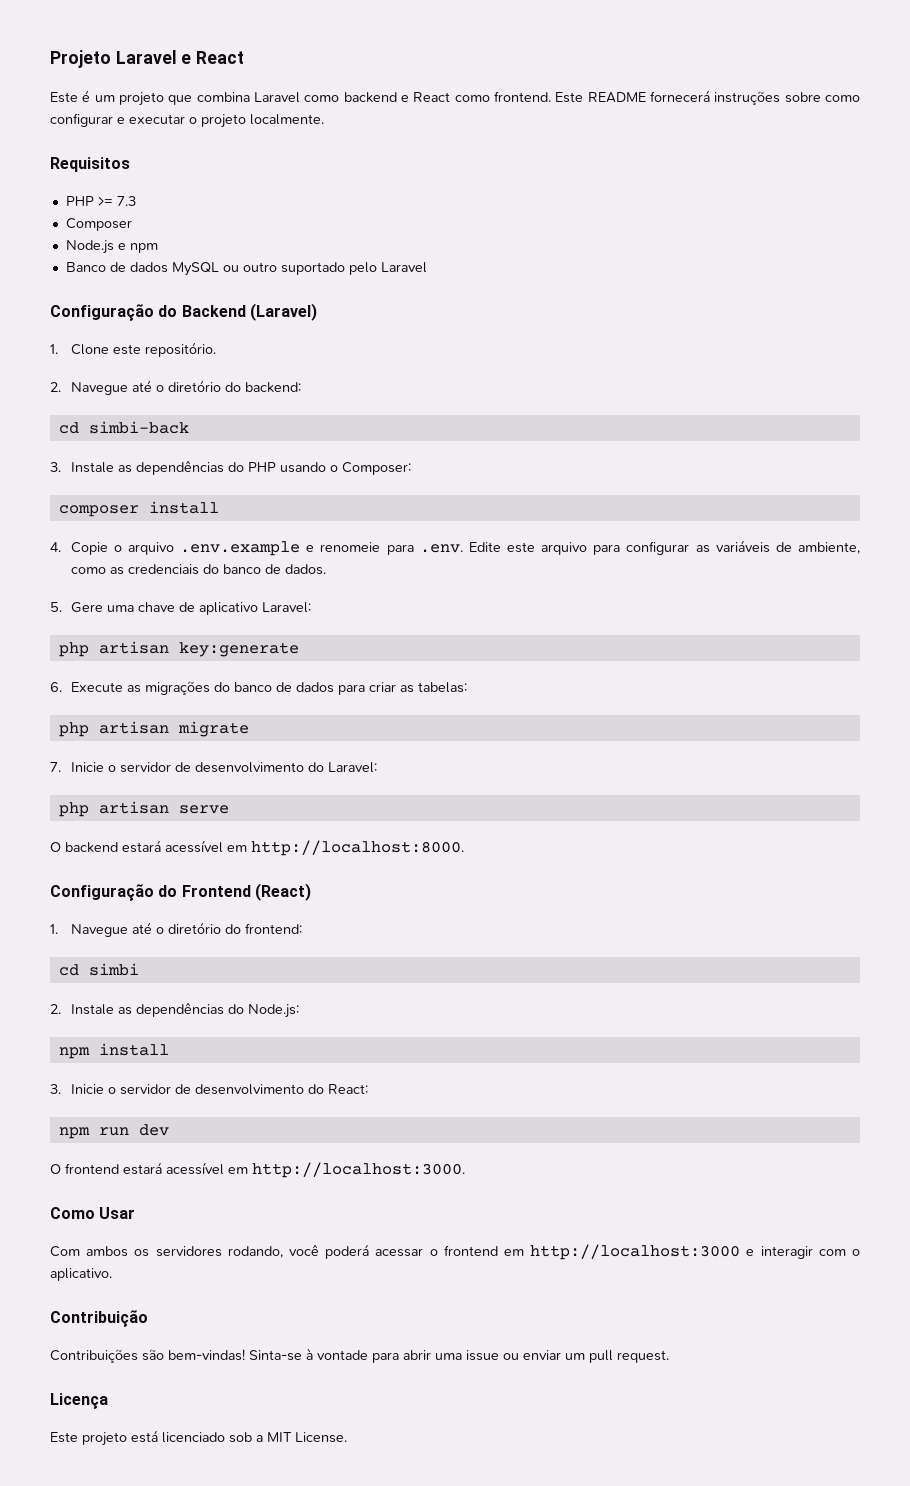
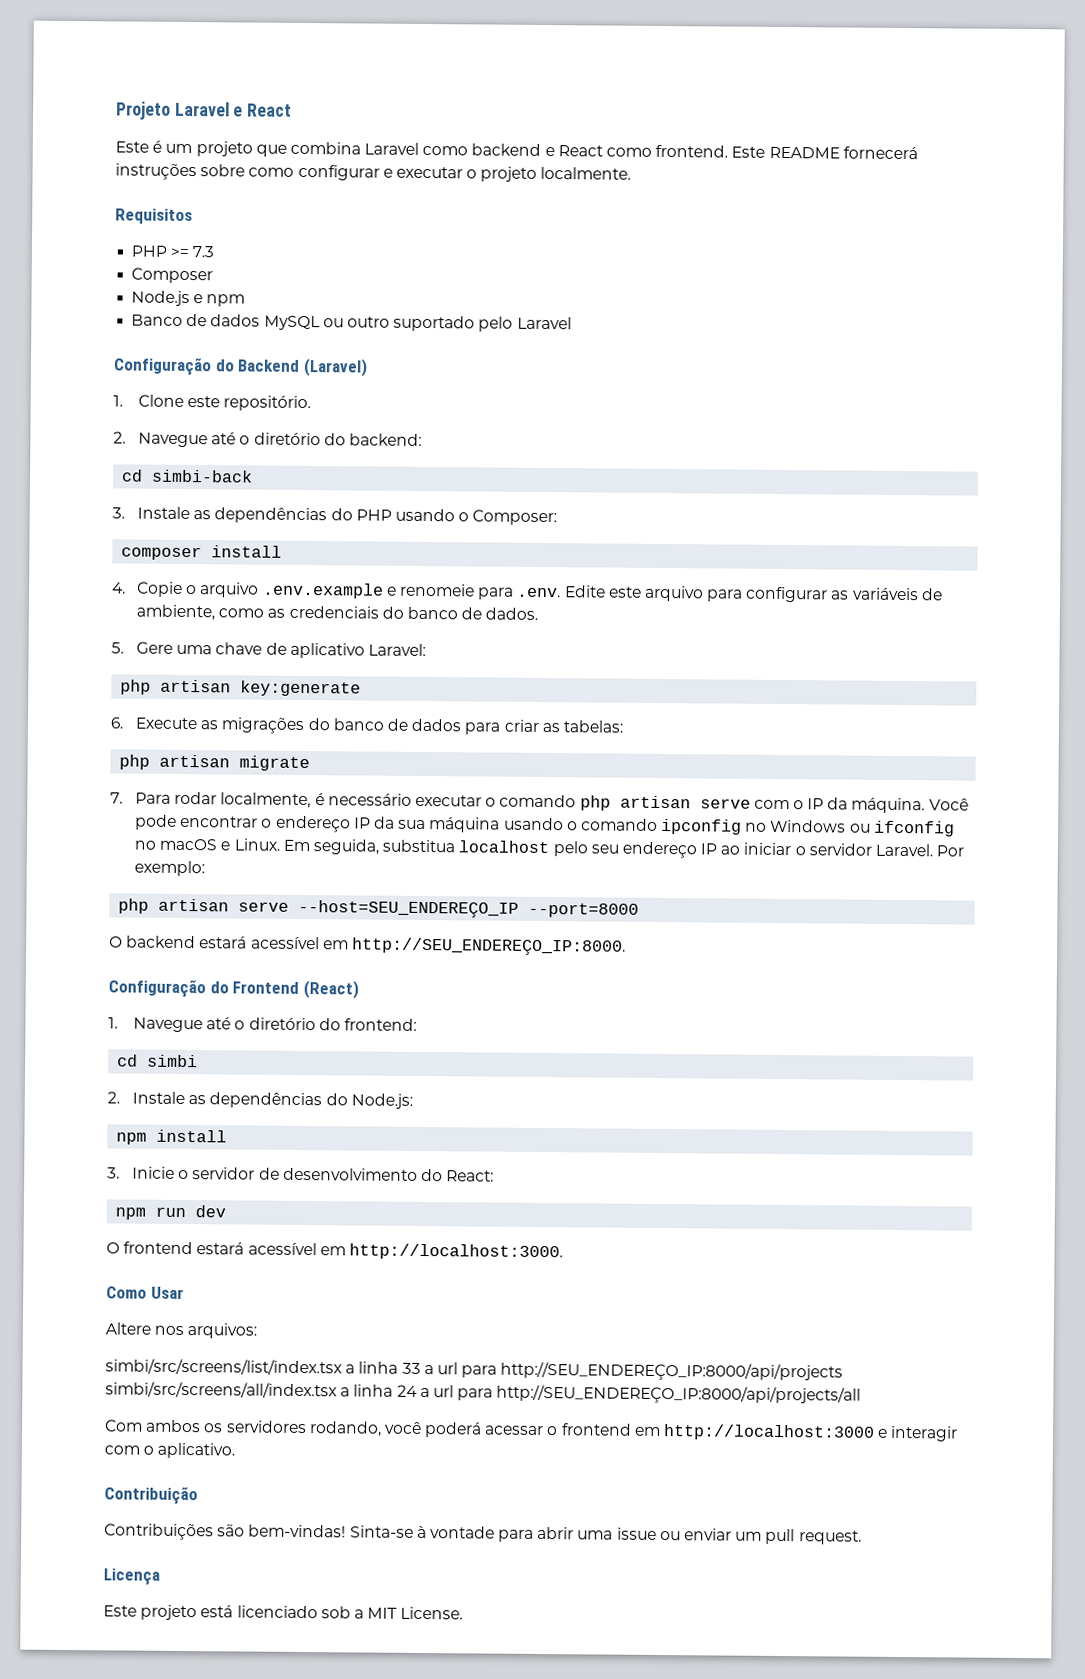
[70,762,377,773] [58,801,229,817] Inicie o servidor de desenvolvimento do Laravel: // php artisan serve -> [135,791,969,814] [135,814,955,837] [134,838,965,859] [134,860,206,877] [118,898,640,918] Para rodar localmente, é necessário executar o comando php artisan serve com o IP da máquina. Você pode encontrar o endereço IP da sua máquina usando o comando ipconfig no Windows ou ifconfig no macOS e Linux. Em seguida, substitua localhost pelo seu endereço IP ao iniciar o servidor Laravel. Por exemplo: // php artisan serve --host=SEU_ENDEREÇO_IP --port=8000
[251,840,464,856] http://localhost:8000. -> [351,937,626,956] http://SEU_ENDEREÇO_IP:8000.
(136, 1213) none -> [105,1322,258,1339] [105,1358,844,1382] [105,1381,862,1405] // Altere nos arquivos: // simbi/src/screens/list/index.tsx a linha 33 a url para http://SEU_ENDEREÇO_IP:8000/api/projects simbi/src/screens/all/index.tsx a linha 24 a url para http://SEU_ENDEREÇO_IP:8000/api/projects/all

